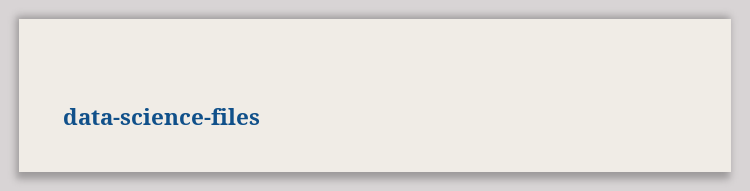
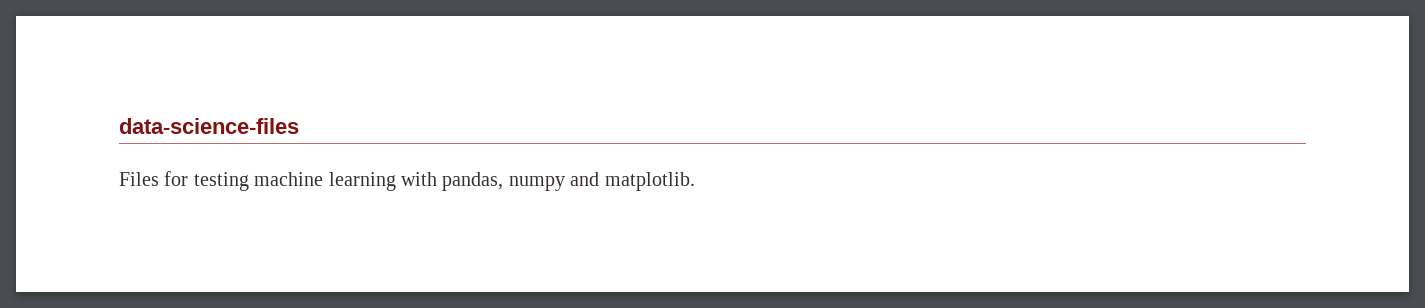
(260, 116) none -> [119,171,695,191] // Files for testing machine learning with pandas, numpy and matplotlib.

